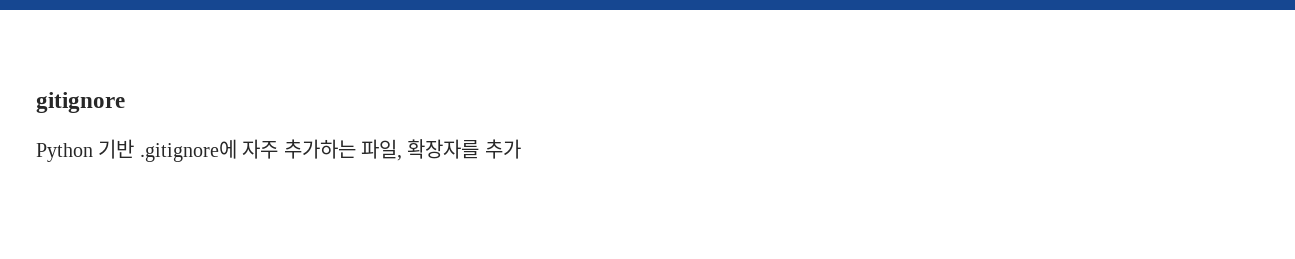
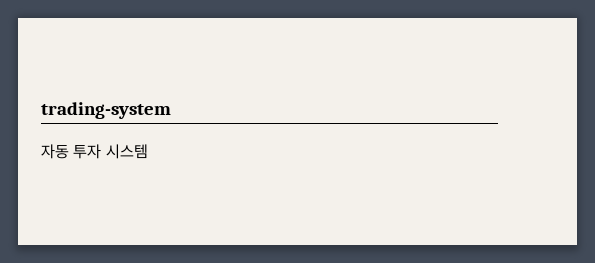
[36,92,125,113] [36,139,521,162] gitignore // Python 기반 .gitignore에 자주 추가하는 파일, 확장자를 추가 -> [41,102,171,119] [41,144,148,159] trading-system // 자동 투자 시스템

